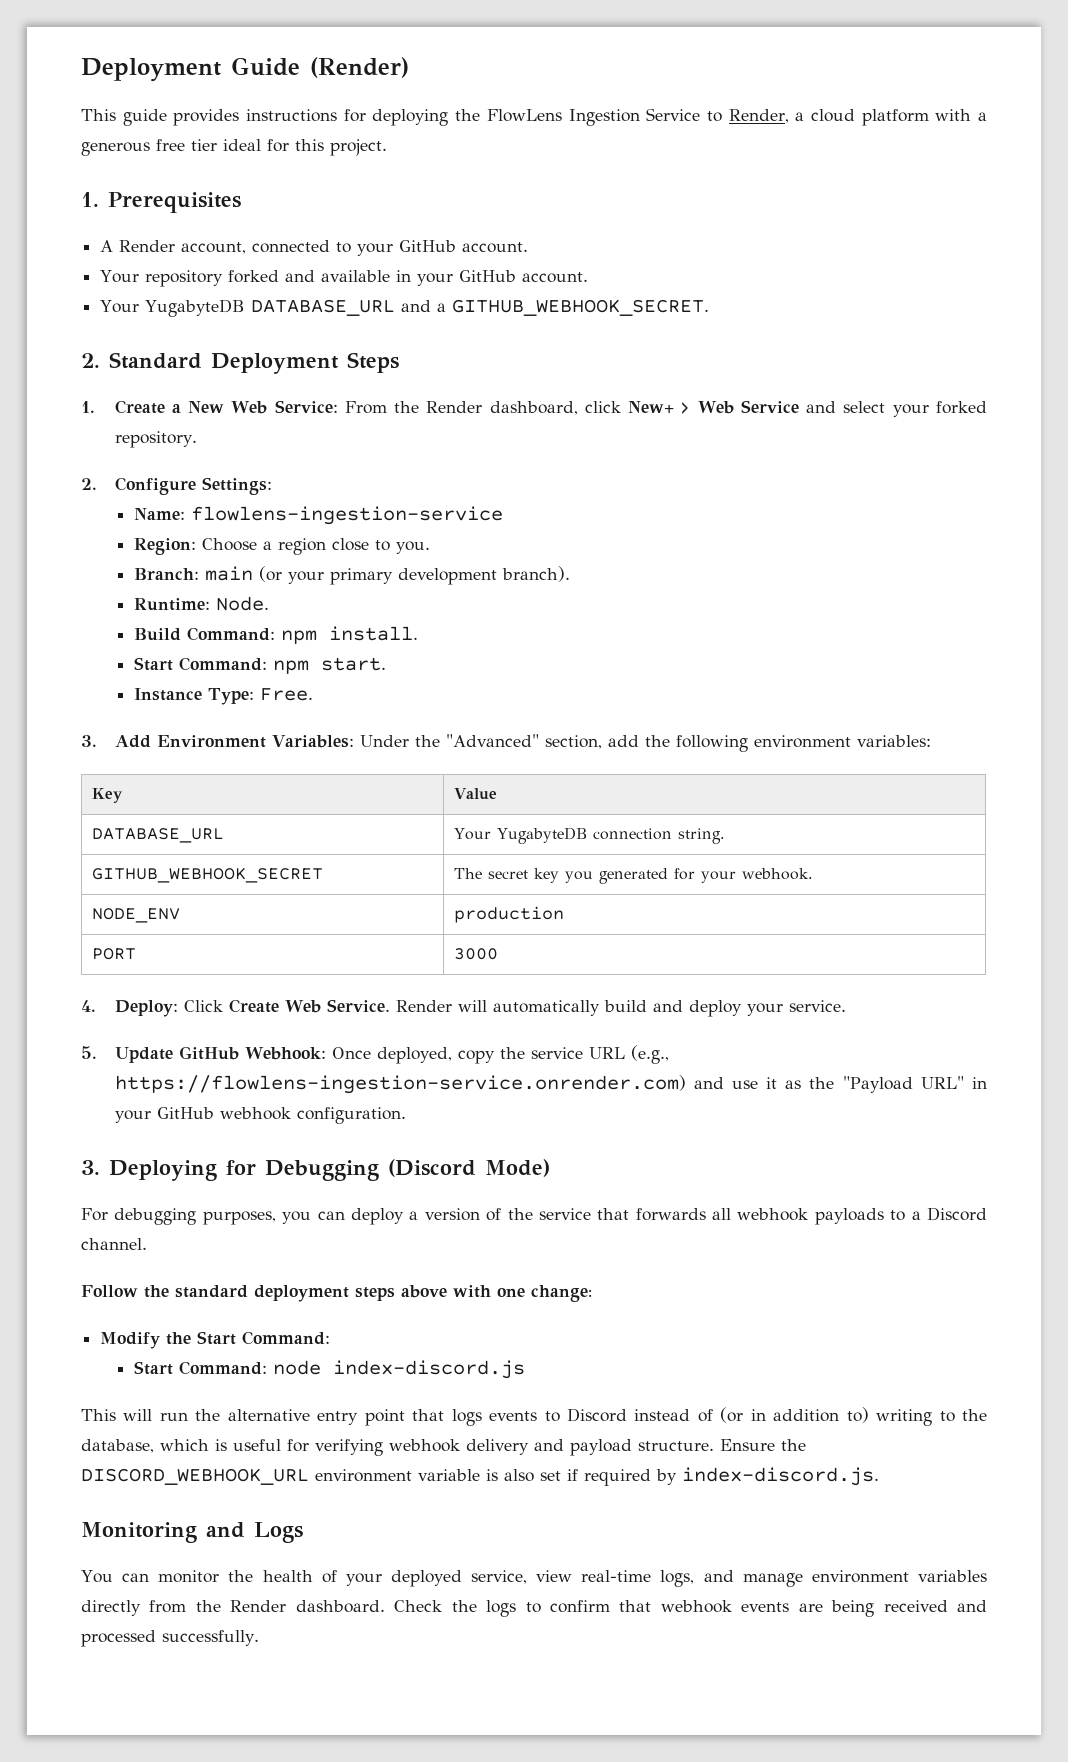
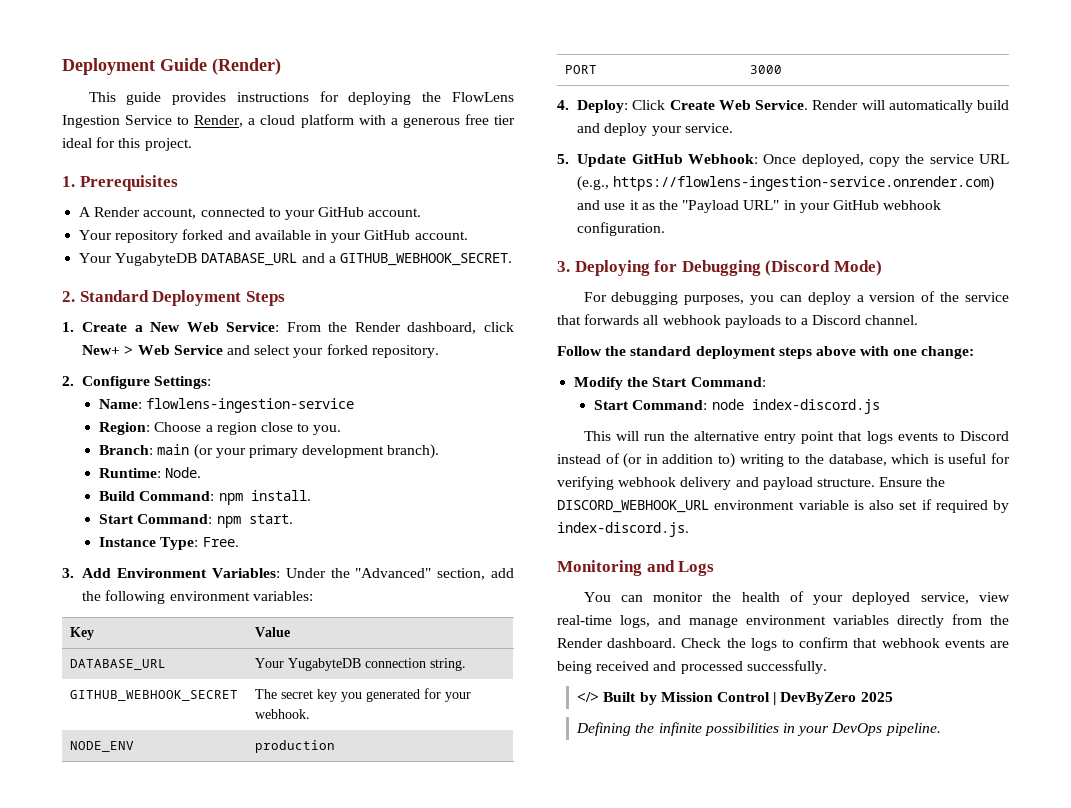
(259, 1638) none -> [577,692,893,705] [576,722,941,736] // </> Built by Mission Control | DevByZero 2025 // Defining the infinite possibilities in your DevOps pipeline.

